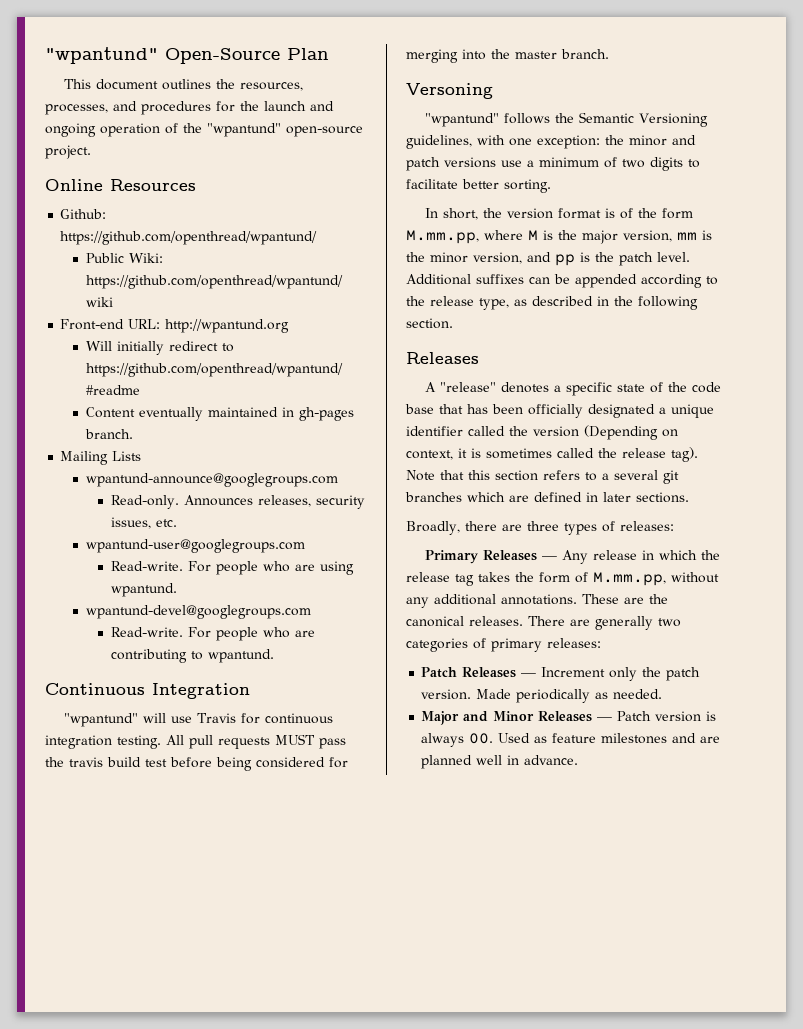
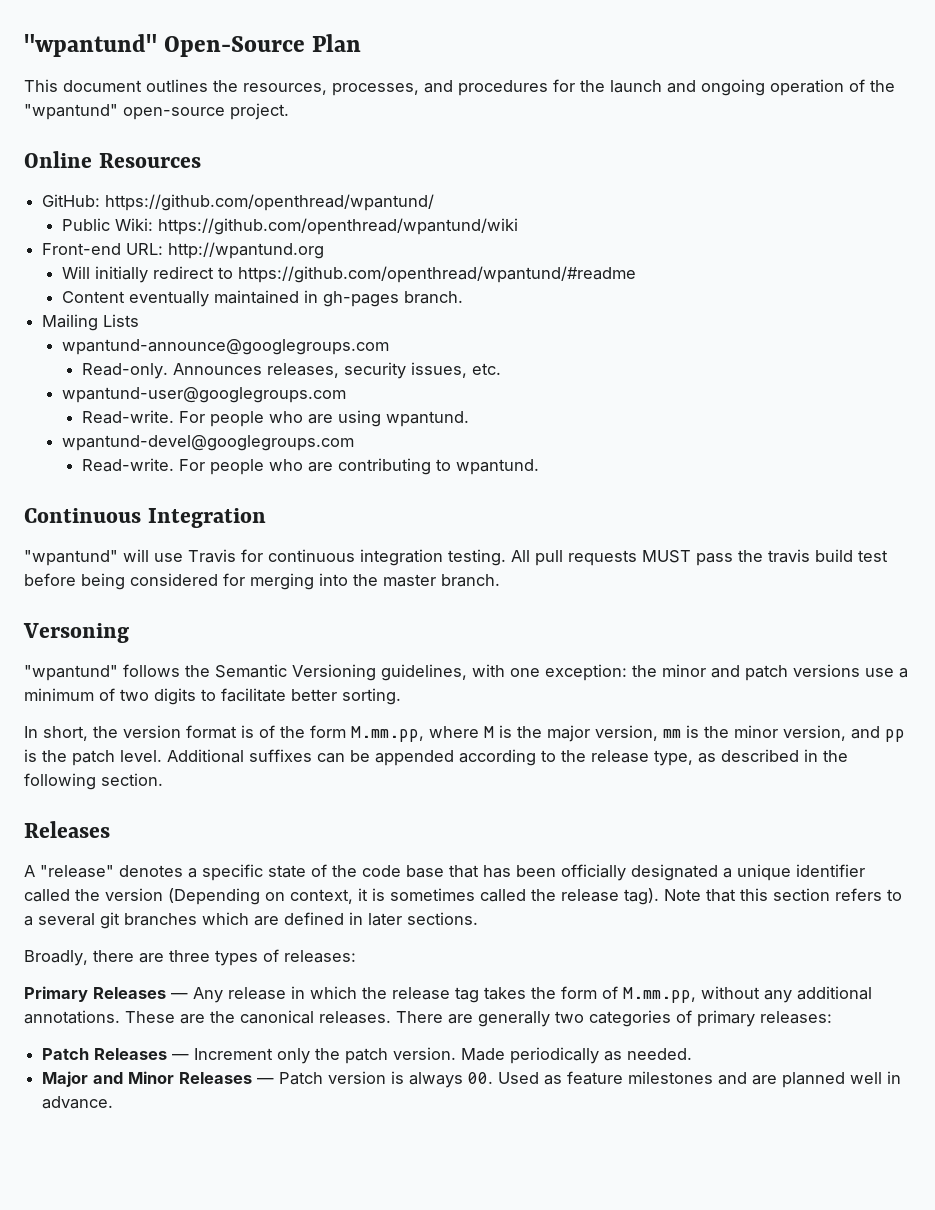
[60,209,107,219] Github: -> [42,194,101,207] GitHub:

